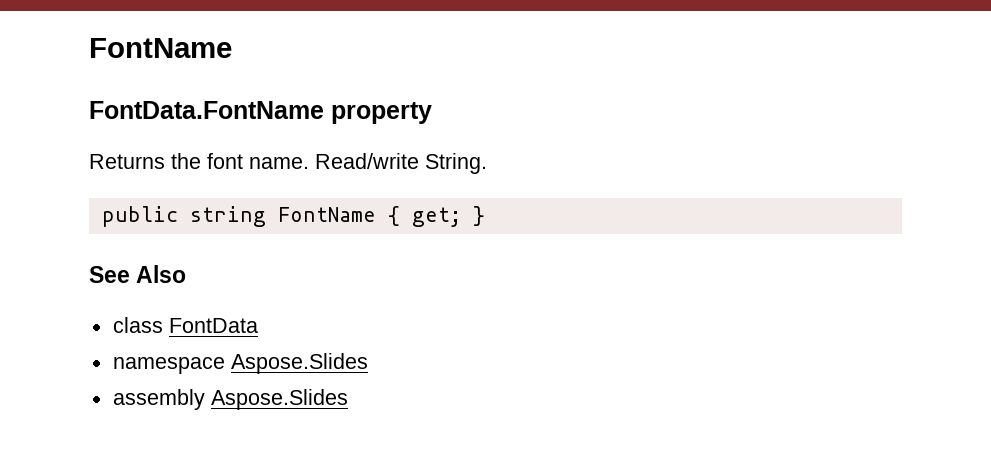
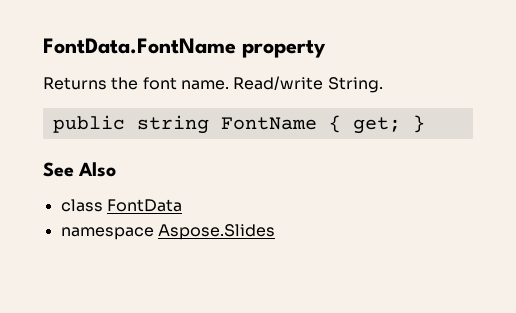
[89,38,232,58] FontName // -> (43, 46) none
[112,389,348,410] // assembly Aspose.Slides -> (275, 232) none

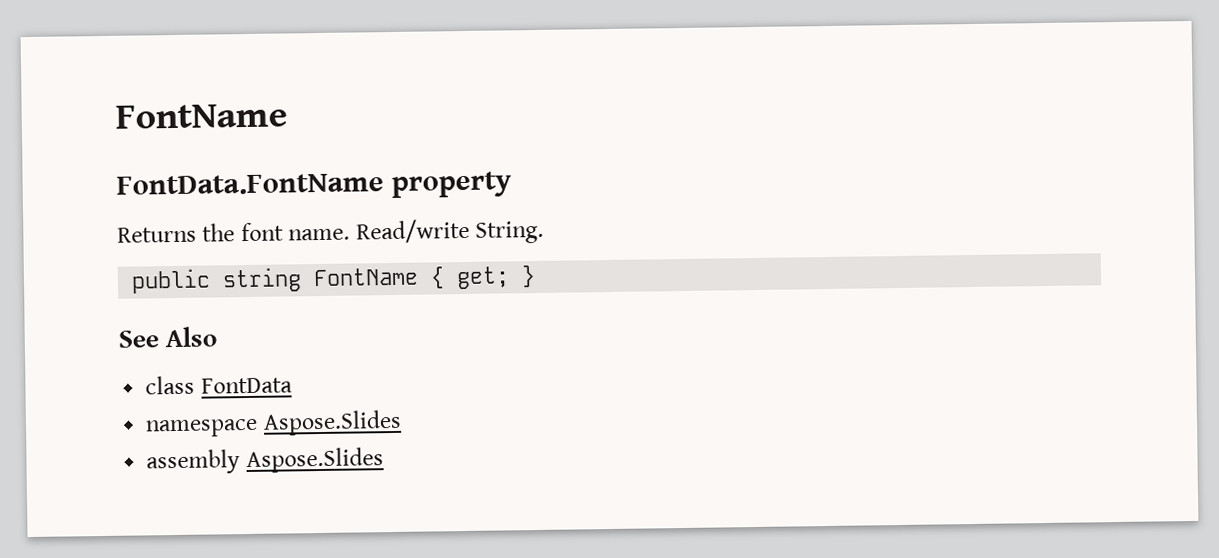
(43, 46) none -> [115,103,288,129] FontName //
(275, 232) none -> [146,447,384,475] // assembly Aspose.Slides

